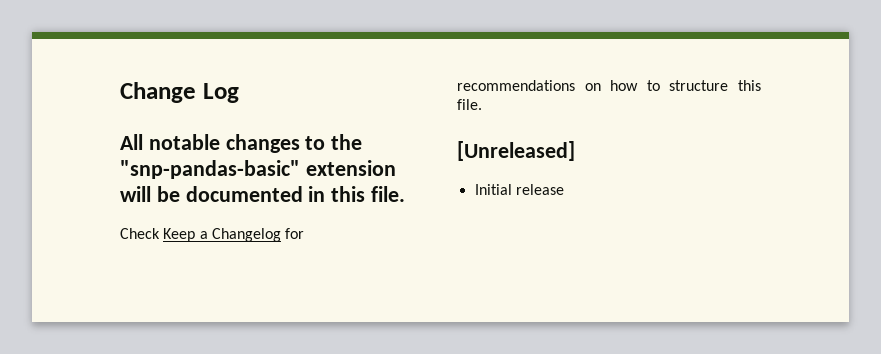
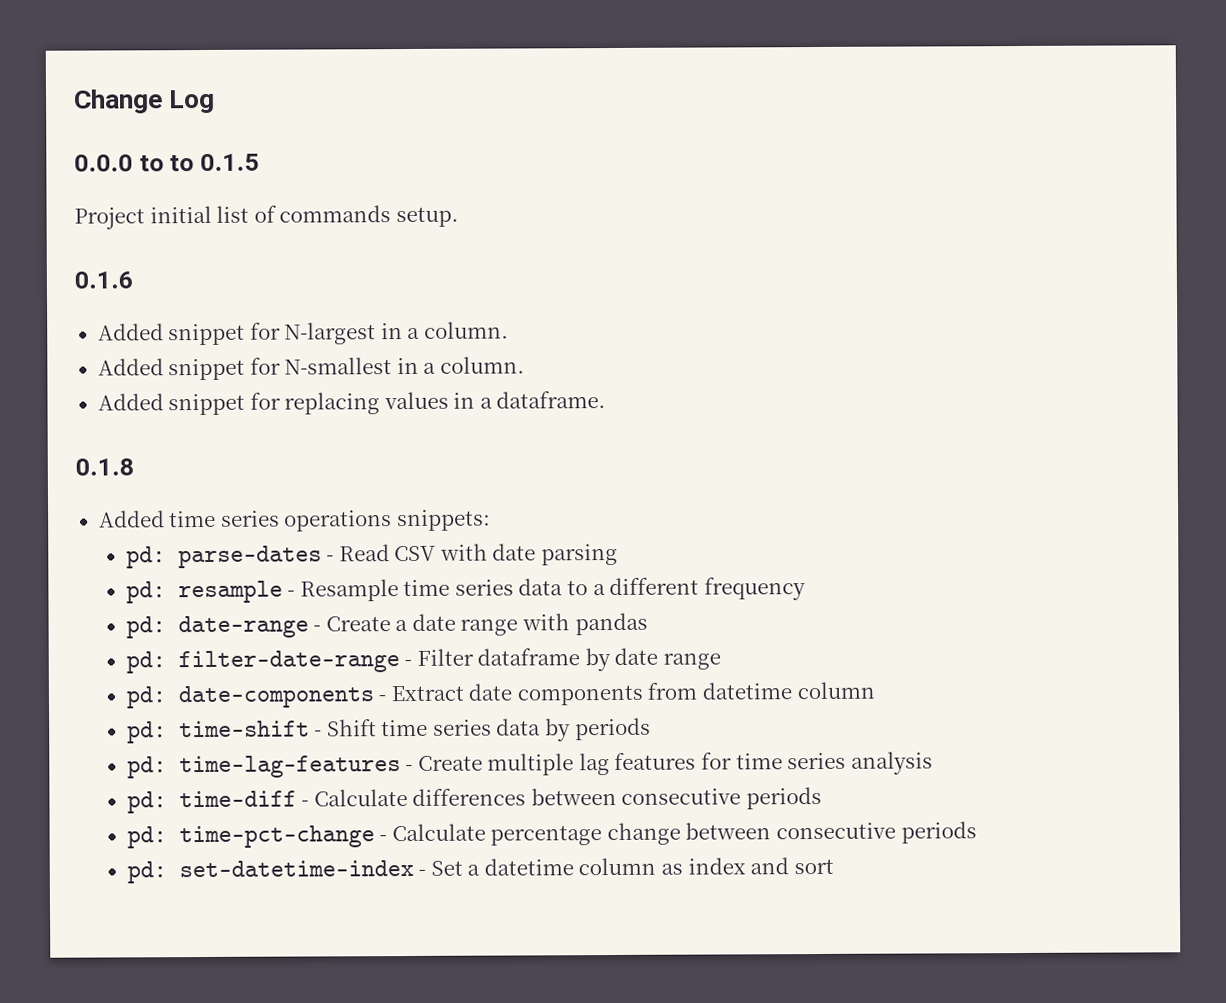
[120,134,363,153] [120,160,396,179] [120,186,406,202] [120,228,305,242] [457,80,761,91] [457,99,482,110] [457,141,575,161] [474,184,564,195] All notable changes to the "snp-pandas-basic" extension will be documented in this file. // Check Keep a Changelog for recommendations on how to structure this file. // [Unreleased] // Initial release -> [74,153,259,172] [74,205,459,230] [74,271,133,289] [97,321,509,346] [97,356,525,381] [97,391,607,416] [75,458,134,476] [98,509,491,532] [125,543,618,569] [125,577,806,604] [125,612,648,639] [125,647,721,674] [125,681,875,709] [126,717,651,744] [126,751,933,779] [126,786,822,814] [126,821,977,849] [126,857,834,884] 0.0.0 to to 0.1.5 // Project initial list of commands setup. // 0.1.6 // Added snippet for N-largest in a column. // Added snippet for N-smallest in a column. // Added snippet for replacing values in a dataframe. // 0.1.8 // Added time series operations snippets: // pd: parse-dates - Read CSV with date parsing // pd: resample - Resample time series data to a different frequency // pd: date-range - Create a date range with pandas // pd: filter-date-range - Filter dataframe by date range // pd: date-components - Extract date components from datetime column // pd: time-shift - Shift time series data by periods // pd: time-lag-features - Create multiple lag features for time series analysis // pd: time-diff - Calculate differences between consecutive periods // pd: time-pct-change - Calculate percentage change between consecutive periods // pd: set-datetime-index - Set a datetime column as index and sort

